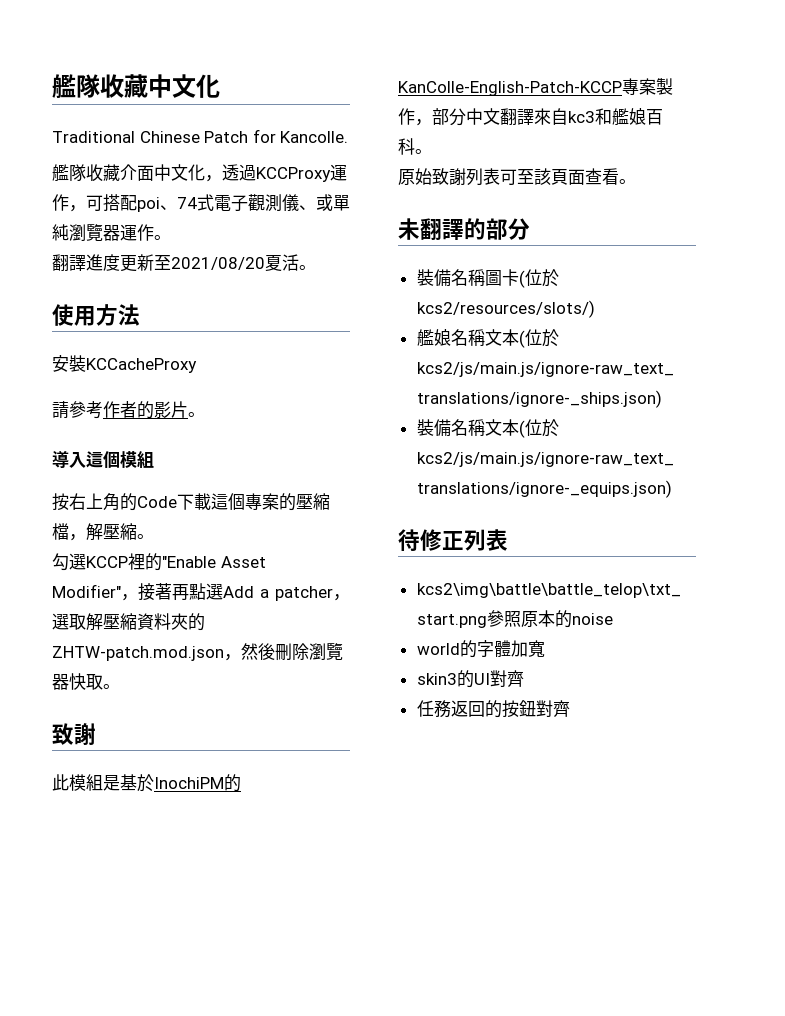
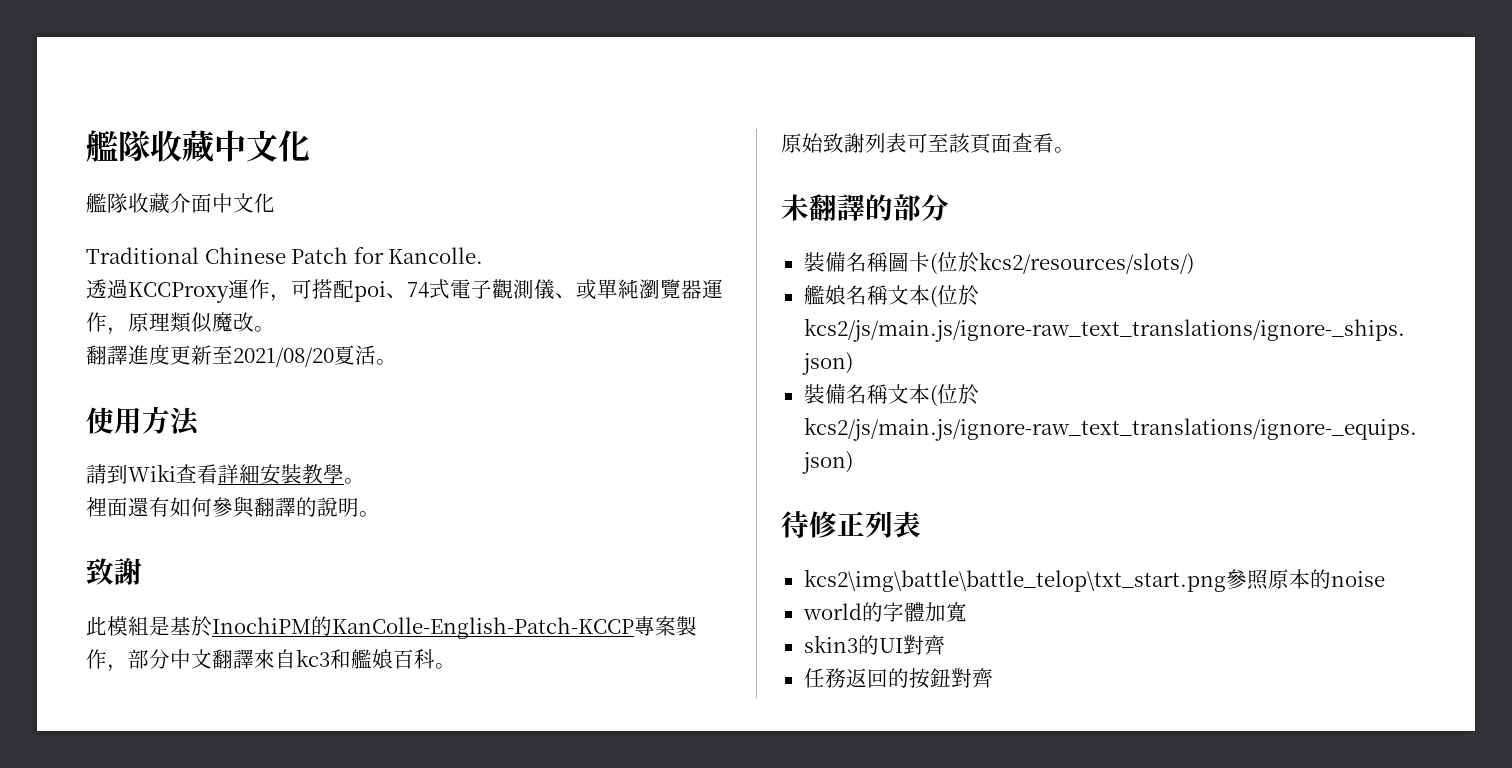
(220, 86) none -> [86,193,275,214] // 艦隊收藏介面中文化
[52,164,222,182] 艦隊收藏介面中文化， -> (484, 255) none
(154, 232) none -> [107,312,254,335] ，原理類似魔改
[52,355,197,373] [52,401,205,419] [52,451,154,468] [52,493,330,511] [52,523,154,541] [52,553,266,571] [52,583,350,601] [52,613,205,631] [52,643,343,661] [52,673,103,690] 安裝KCCacheProxy // 請參考作者的影片。 // 導入這個模組 // 按右上角的Code下載這個專案的壓縮檔，解壓縮。 // 勾選KCCP裡的"Enable Asset Modifier"，接著再點選Add a patcher，選取解壓縮資料夾的ZHTW-patch.mod.json，然後刪除瀏覽器快取 -> [86,464,365,485] [86,496,359,518] 請到Wiki查看詳細安裝教學。 // 裡面還有如何參與翻譯的說明

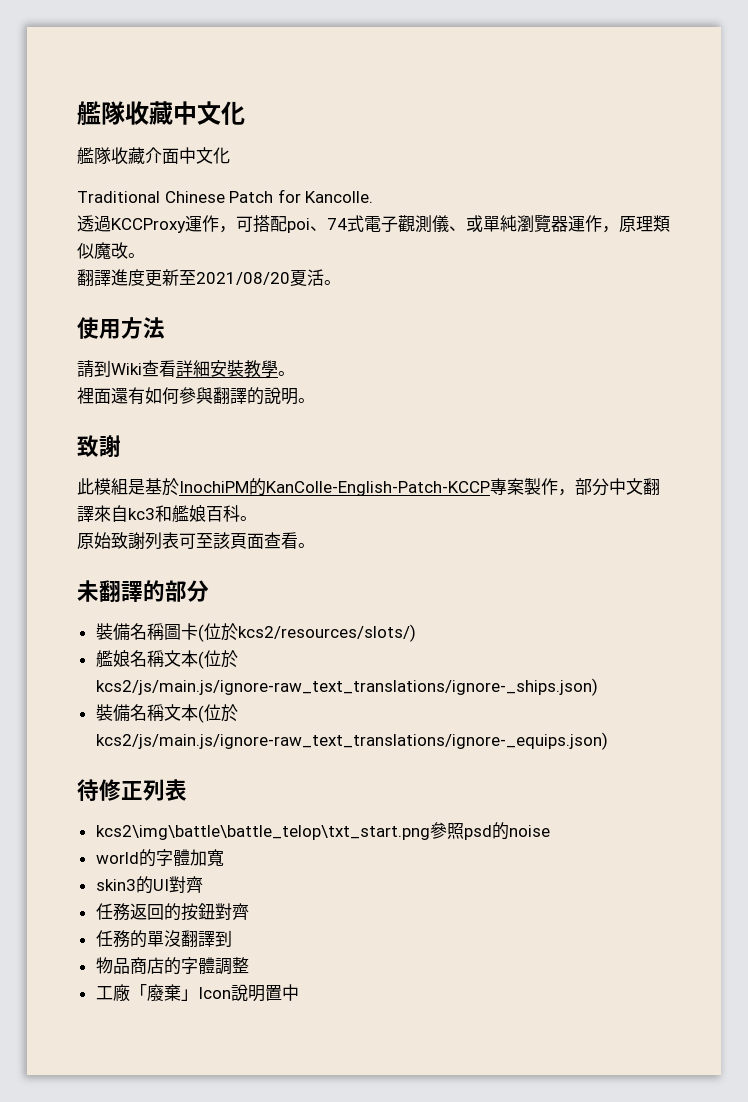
[1267,569,1310,589] 原本 -> [463,825,492,840] psd
(993, 678) none -> [95,930,232,948] [95,957,249,975] [95,984,299,1002] // 任務的單沒翻譯到 // 物品商店的字體調整 // 工廠「廢棄」Icon說明置中

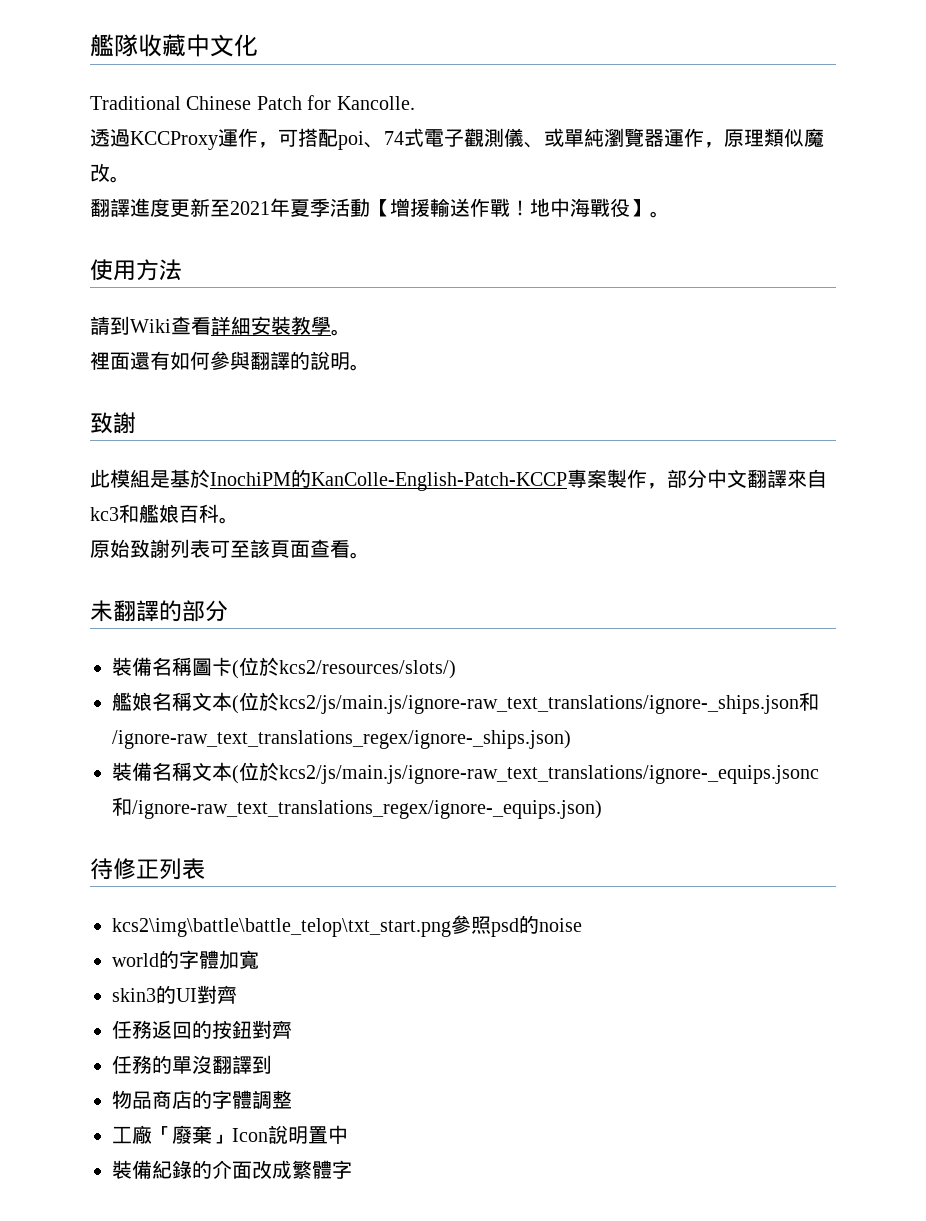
[77,147,230,165] // 艦隊收藏介面中文化 -> (258, 45) none
[196,269,324,286] 2021/08/20夏活 -> [230,198,650,217] 2021年夏季活動【增援輸送作戰！地中海戰役】
[95,678,598,696] kcs2/js/main.js/ignore-raw_text_translations/ignore-_ships.json) -> [279,692,819,714] [112,730,571,749] kcs2/js/main.js/ignore-raw_text_translations/ignore-_ships.json和/ignore-raw_text_translations_regex/ignore-_ships.json)
[95,732,608,750] kcs2/js/main.js/ignore-raw_text_translations/ignore-_equips.json) -> [279,765,819,784] [112,797,602,819] kcs2/js/main.js/ignore-raw_text_translations/ignore-_equips.jsonc和/ignore-raw_text_translations_regex/ignore-_equips.json)
(299, 992) none -> [112,1160,352,1179] // 裝備紀錄的介面改成繁體字

